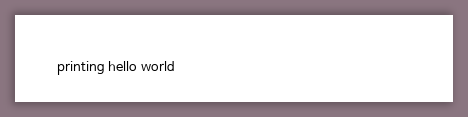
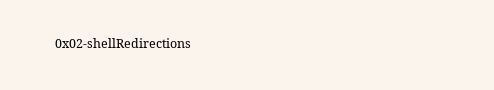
[57,61,175,75] printing hello world -> [55,38,191,48] 0x02-shellRedirections

